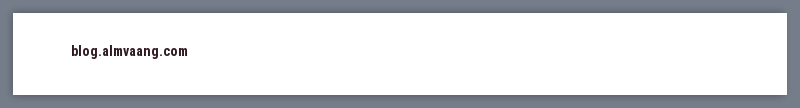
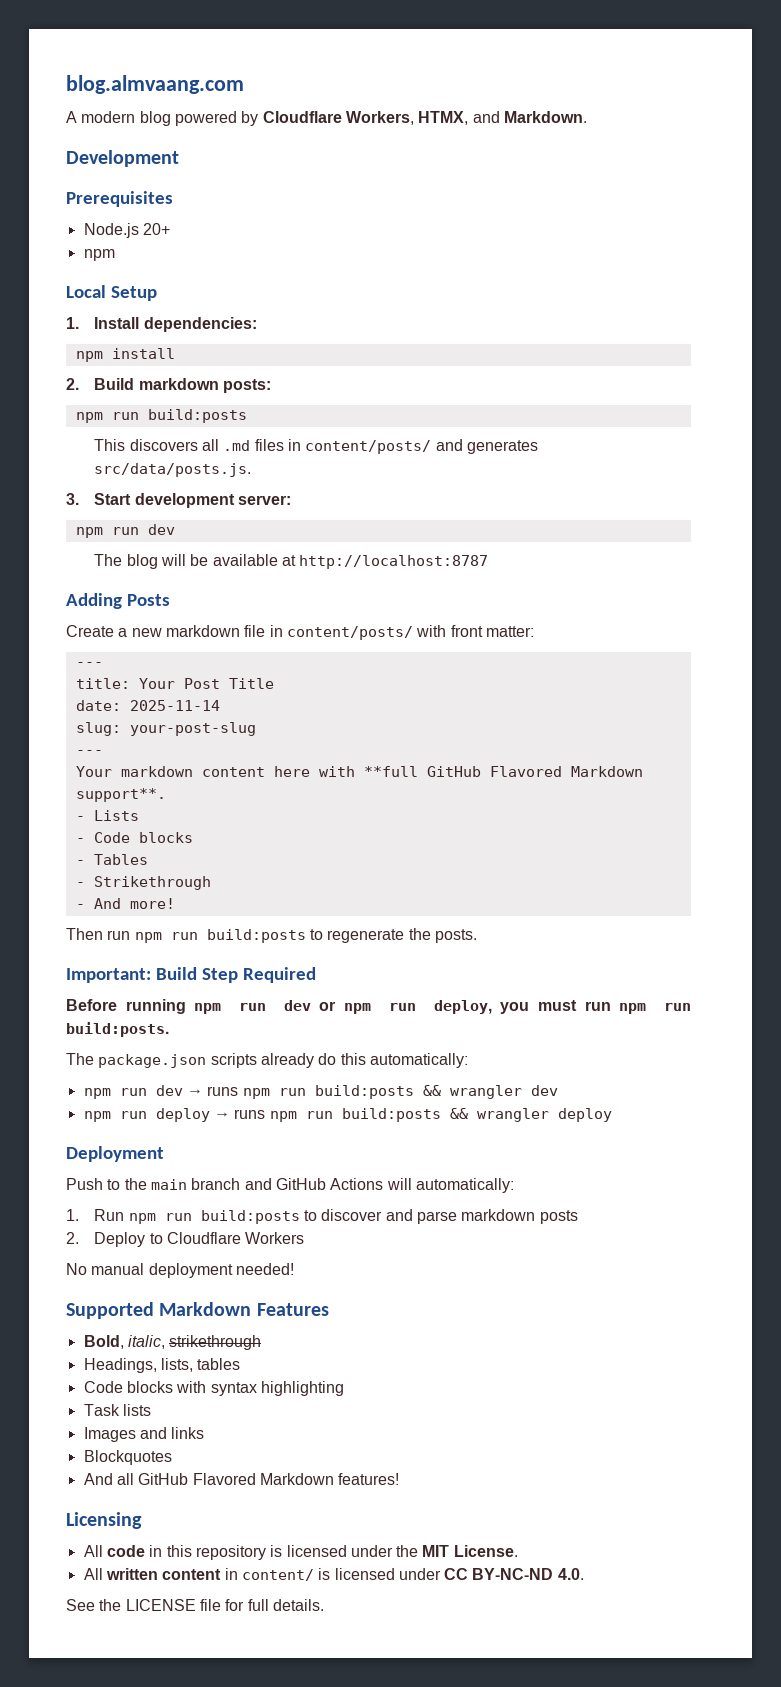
(188, 52) none -> [66,111,587,126] [66,150,179,167] [66,191,173,207] [83,223,170,238] [83,249,115,261] [66,285,157,301] [66,317,257,332] [75,348,175,362] [66,378,271,393] [75,409,247,423] [94,439,538,454] [94,463,252,477] [66,493,291,508] [75,524,175,538] [94,554,489,569] [66,593,170,609] [66,625,534,640] [75,662,103,667] [75,678,274,689] [75,700,220,711] [75,722,256,736] [75,750,103,755] [75,766,643,777] [75,788,166,802] [75,810,139,821] [75,832,193,843] [75,854,148,865] [75,876,211,890] [75,898,175,909] [66,928,477,943] [66,967,316,983] [66,999,691,1014] [66,1022,169,1037] [66,1053,468,1068] [83,1085,558,1099] [83,1108,612,1122] [66,1146,164,1162] [66,1178,514,1193] [66,1209,578,1224] [66,1232,305,1247] [66,1263,294,1278] [66,1302,329,1319] [83,1335,262,1350] [83,1358,241,1373] [83,1381,344,1396] [83,1404,151,1416] [83,1427,205,1442] [83,1450,172,1465] [83,1473,400,1485] [66,1512,142,1529] [83,1545,518,1560] [83,1568,584,1581] [66,1599,324,1611] // A modern blog powered by Cloudflare Workers, HTMX, and Markdown. // Development // Prerequisites // Node.js 20+ // npm // Local Setup // 1. Install dependencies: // npm install // 2. Build markdown posts: // npm run build:posts // This discovers all .md files in content/posts/ and generates src/data/posts.js. // 3. Start development server: // npm run dev // The blog will be available at http://localhost:8787 // Adding Posts // Create a new markdown file in content/posts/ with front matter: // --- // title: Your Post Title // date: 2025-11-14 // slug: your-post-slug // --- // Your markdown content here with **full GitHub Flavored Markdown support**. // - Lists // - Code blocks // - Tables // - Strikethrough // - And more! // Then run npm run build:posts to regenerate the posts. // Important: Build Step Required // Before running npm run dev or npm run deploy, you must run npm run build:posts. // The package.json scripts already do this automatically: // npm run dev → runs npm run build:posts && wrangler dev // npm run deploy → runs npm run build:posts && wrangler deploy // Deployment // Push to the main branch and GitHub Actions will automatically: // 1. Run npm run build:posts to discover and parse markdown posts // 2. Deploy to Cloudflare Workers // No manual deployment needed! // Supported Markdown Features // Bold, italic, strikethrough // Headings, lists, tables // Code blocks with syntax highlighting // Task lists // Images and links // Blockquotes // And all GitHub Flavored Markdown features! // Licensing // All code in this repository is licensed under the MIT License. // All written content in content/ is licensed under CC BY-NC-ND 4.0. // See the LICENSE file for full details.

